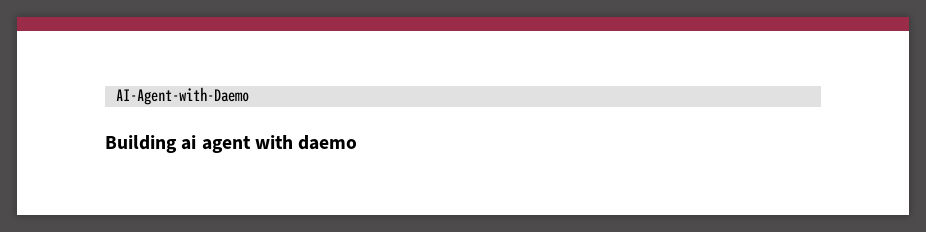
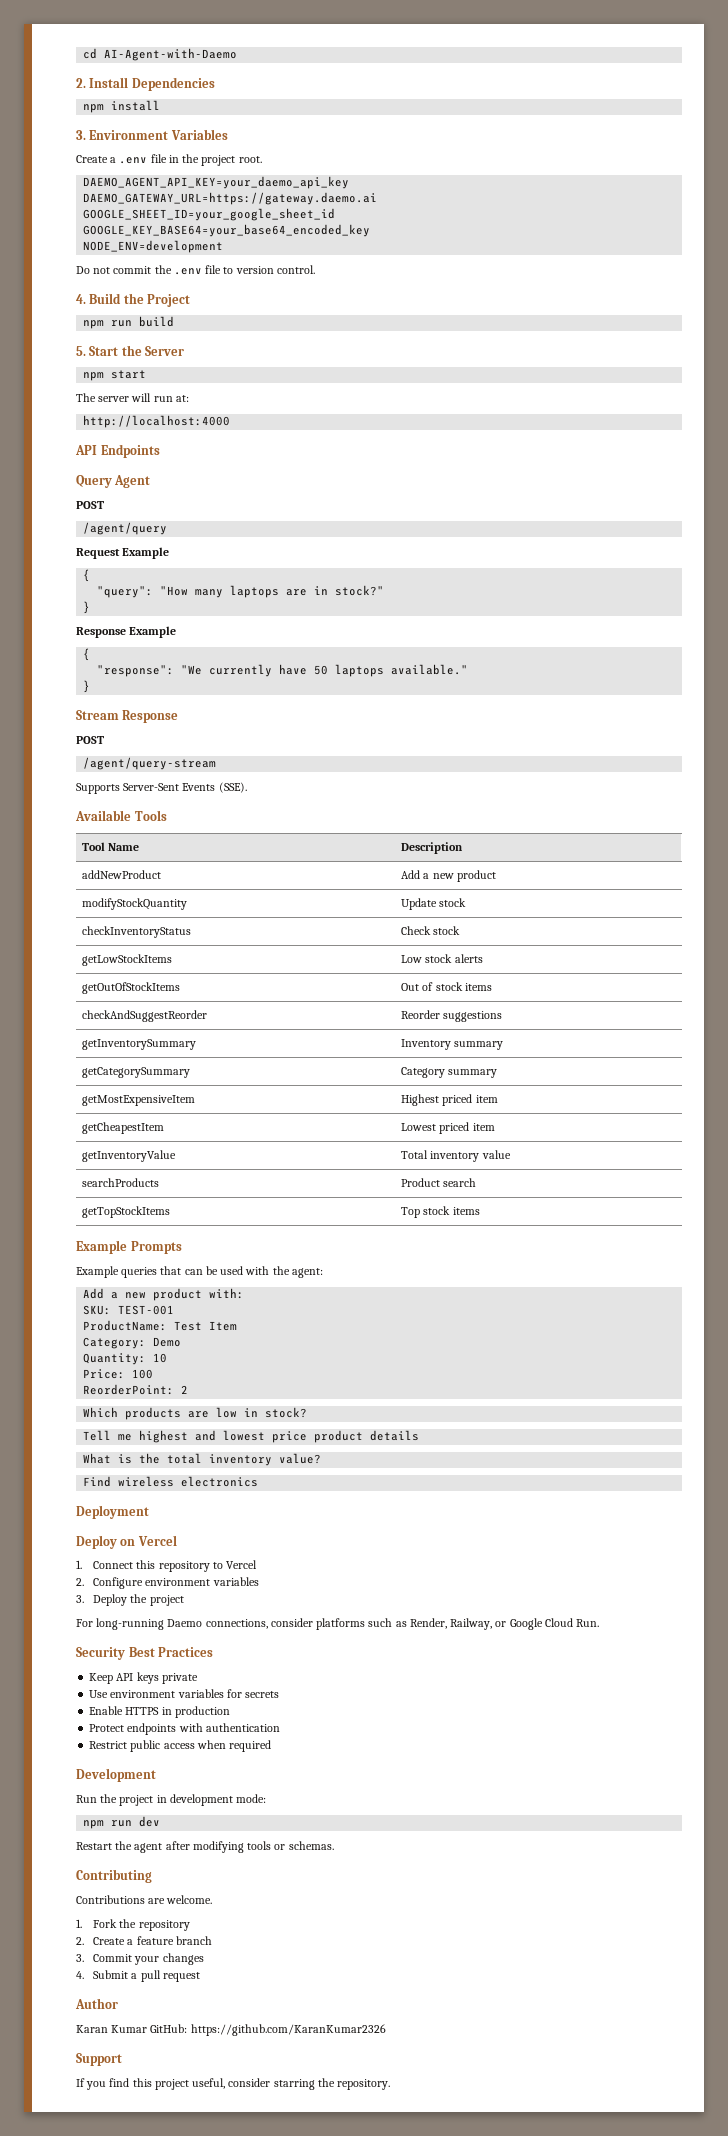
(115, 96) none -> [83,48,98,59] cd
[105,135,358,153] Building ai agent with daemo -> [76,77,215,91] [83,100,161,113] [76,129,228,140] [76,154,262,166] [83,176,350,189] [83,192,378,205] [83,208,336,221] [83,224,371,237] [83,240,224,253] [76,265,315,275] [76,293,191,307] [83,316,175,329] [76,345,185,356] [83,370,147,381] [76,393,189,402] [83,415,231,428] [75,444,160,458] [76,475,151,488] [76,501,104,509] [83,522,168,535] [76,547,170,559] [83,569,91,582] [97,585,385,598] [83,601,91,614] [76,626,177,638] [83,648,91,661] [97,664,469,677] [83,680,91,693] [76,710,179,723] [76,736,104,744] [83,757,217,770] [76,782,247,794] [75,810,167,821] [82,842,140,851] [401,842,464,854] [82,870,162,879] [401,870,496,882] [82,898,188,910] [401,898,467,910] [82,926,192,938] [401,926,461,935] [82,954,173,966] [401,954,483,963] [82,982,181,994] [401,982,492,991] [82,1010,208,1022] [401,1010,503,1022] [82,1039,197,1050] [401,1039,504,1050] [82,1067,191,1078] [401,1067,498,1078] [82,1095,196,1106] [401,1094,498,1106] [82,1122,165,1134] [401,1122,495,1134] [82,1150,177,1162] [401,1150,511,1162] [82,1178,160,1187] [401,1178,477,1187] [82,1206,171,1218] [401,1206,480,1218] [76,1240,182,1254] [76,1266,323,1278] [83,1288,245,1301] [83,1305,175,1315] [83,1320,238,1331] [83,1337,182,1349] [83,1353,168,1365] [83,1369,154,1379] [83,1384,189,1395] [83,1407,308,1420] [83,1430,420,1443] [83,1453,322,1466] [83,1476,259,1487] [76,1505,149,1519] [76,1535,177,1549] [76,1560,257,1572] [76,1577,259,1589] [76,1594,184,1606] [76,1618,600,1630] [76,1647,214,1660] [89,1672,198,1684] [89,1689,280,1698] [89,1706,230,1718] [89,1723,280,1735] [89,1740,272,1752] [76,1768,156,1782] [76,1794,267,1806] [83,1816,161,1829] [76,1841,334,1853] [76,1869,152,1883] [76,1895,213,1904] [76,1919,190,1931] [76,1936,212,1945] [76,1953,204,1965] [76,1970,200,1982] [75,1998,118,2009] [76,2024,386,2036] [76,2053,122,2066] [76,2078,391,2090] 2. Install Dependencies // npm install // 3. Environment Variables // Create a .env file in the project root. // DAEMO_AGENT_API_KEY=your_daemo_api_key // DAEMO_GATEWAY_URL=https://gateway.daemo.ai // GOOGLE_SHEET_ID=your_google_sheet_id // GOOGLE_KEY_BASE64=your_base64_encoded_key // NODE_ENV=development // Do not commit the .env file to version control. // 4. Build the Project // npm run build // 5. Start the Server // npm start // The server will run at: // http://localhost:4000 // API Endpoints // Query Agent // POST // /agent/query // Request Example // { // "query": "How many laptops are in stock?" // } // Response Example // { // "response": "We currently have 50 laptops available." // } // Stream Response // POST // /agent/query-stream // Supports Server-Sent Events (SSE). // Available Tools // Tool Name | Description // addNewProduct | Add a new product // modifyStockQuantity | Update stock // checkInventoryStatus | Check stock // getLowStockItems | Low stock alerts // getOutOfStockItems | Out of stock items // checkAndSuggestReorder | Reorder suggestions // getInventorySummary | Inventory summary // getCategorySummary | Category summary // getMostExpensiveItem | Highest priced item // getCheapestItem | Lowest priced item // getInventoryValue | Total inventory value // searchProducts | Product search // getTopStockItems | Top stock items // Example Prompts // Example queries that can be used with the agent: // Add a new product with: // SKU: TEST-001 // ProductName: Test Item // Category: Demo // Quantity: 10 // Price: 100 // ReorderPoint: 2 // Which products are low in stock? // Tell me highest and lowest price product details // What is the total inventory value? // Find wireless electronics // Deployment // Deploy on Vercel // 1. Connect this repository to Vercel // 2. Configure environment variables // 3. Deploy the project // For long-running Daemo connections, consider platforms such as Render, Railway, or Google Cloud Run. // Security Best Practices // Keep API keys private // Use environment variables for secrets // Enable HTTPS in production // Protect endpoints with authentication // Restrict public access when required // Development // Run the project in development mode: // npm run dev // Restart the agent after modifying tools or schemas. // Contributing // Contributions are welcome. // 1. Fork the repository // 2. Create a feature branch // 3. Commit your changes // 4. Submit a pull request // Author // Karan Kumar GitHub: https://github.com/KaranKumar2326 // Support // If you find this project useful, consider starring the repository.

